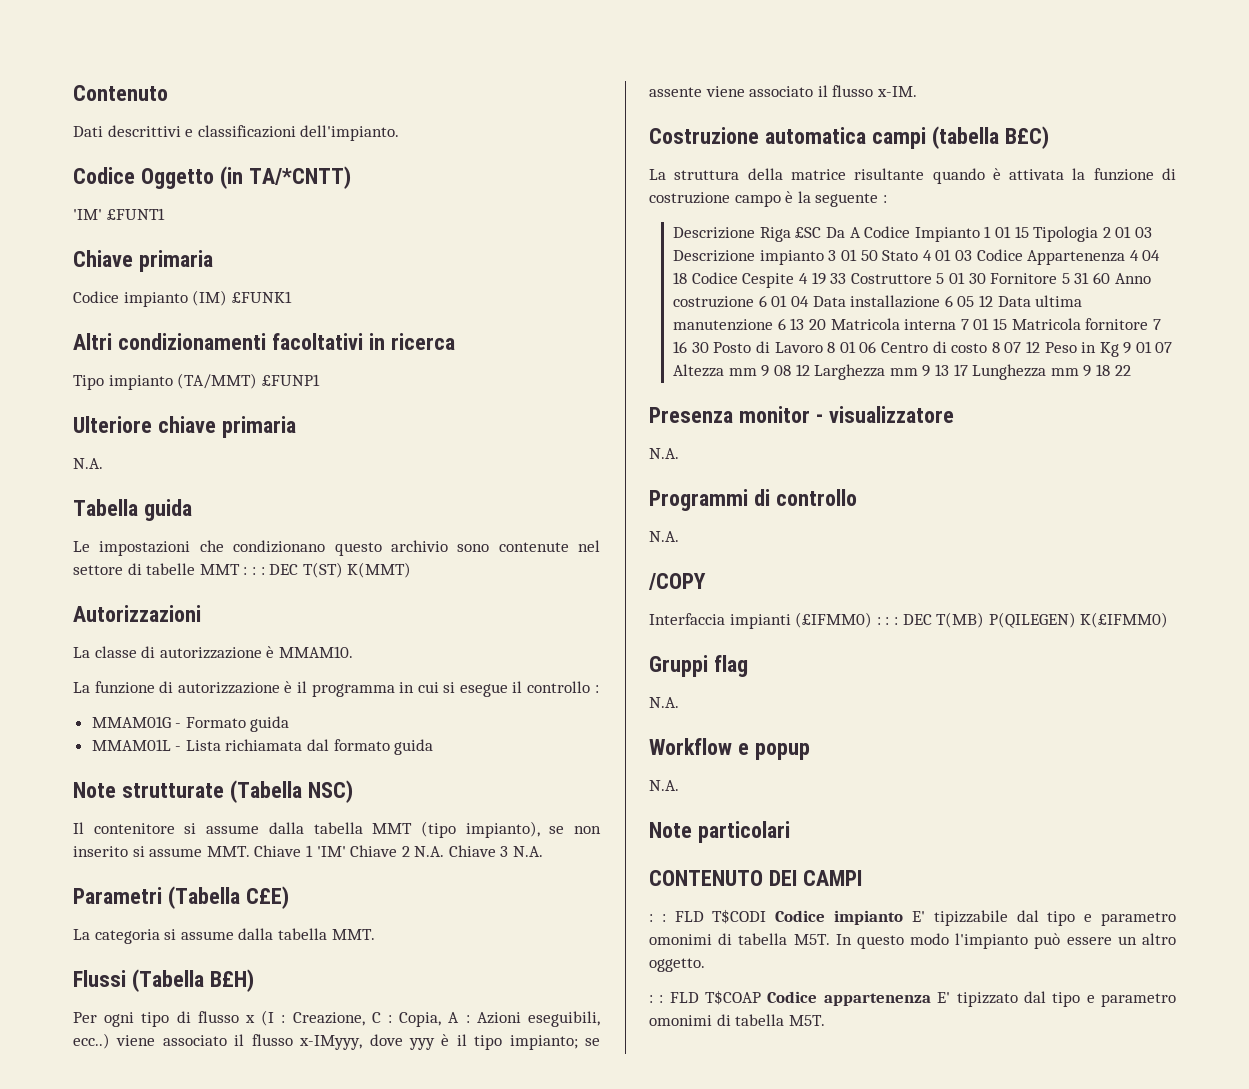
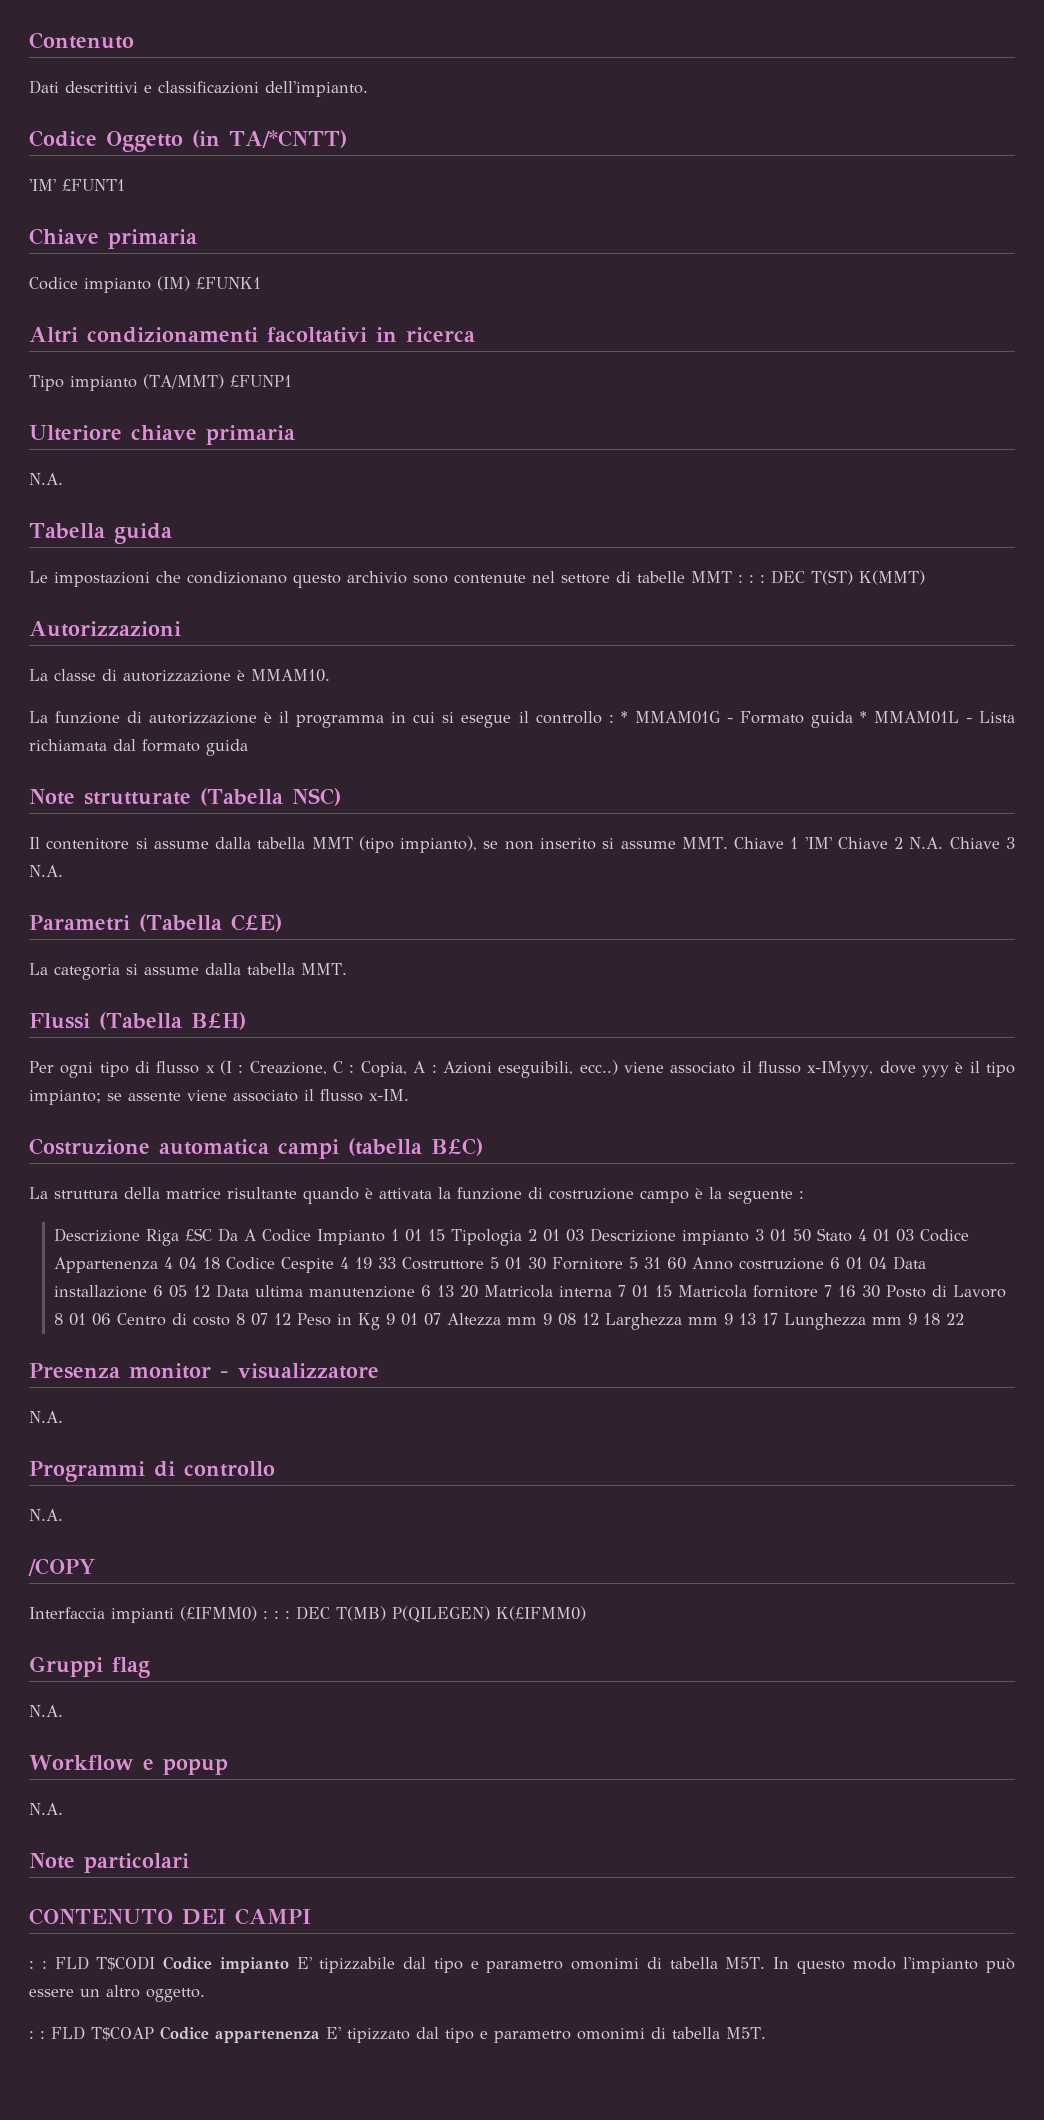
(599, 689) // -> [620,711,628,723] *
(290, 724) // -> [859,711,867,723] *

